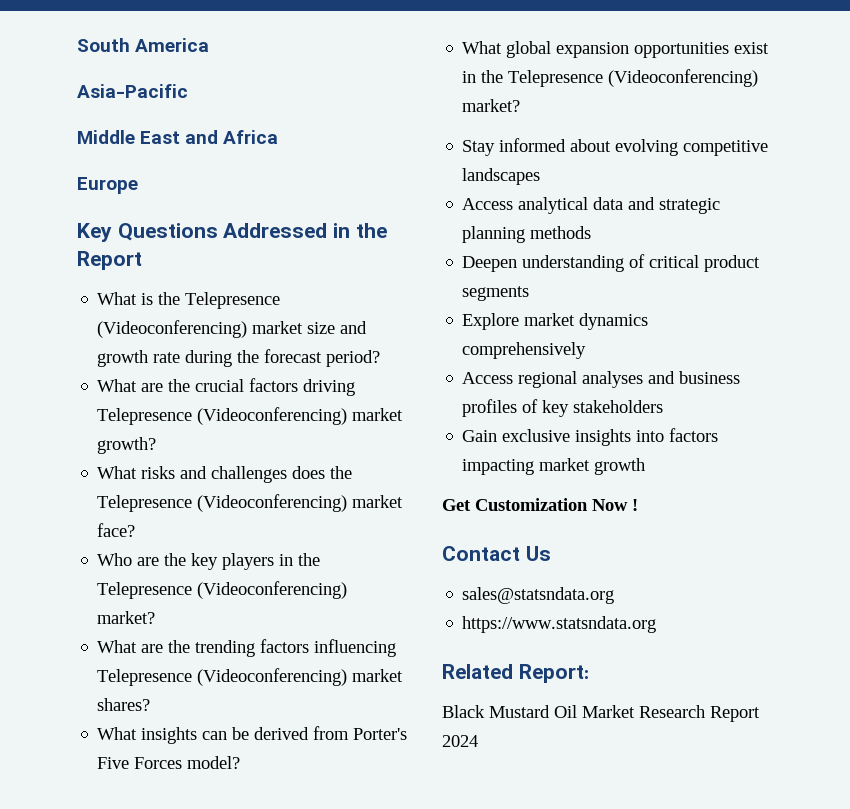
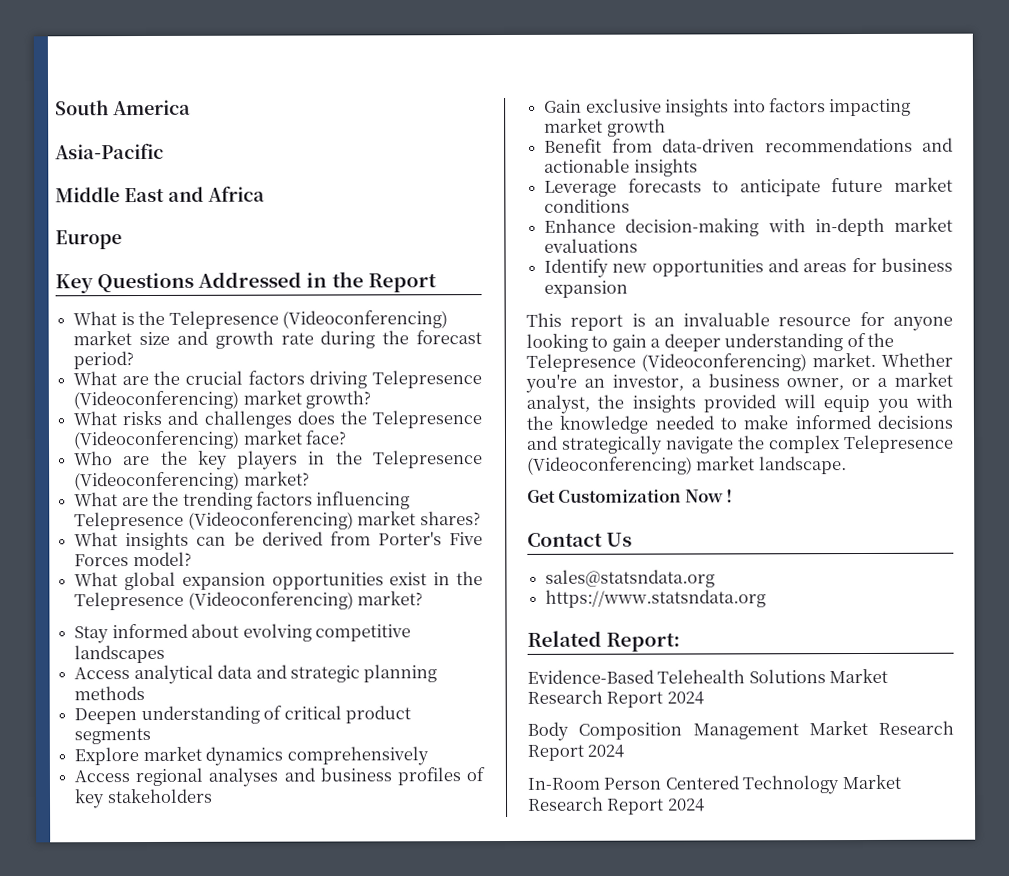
(646, 466) none -> [544,137,953,153] [544,158,698,177] [544,177,953,197] [544,198,631,213] [544,217,954,237] [544,238,639,253] [544,257,953,278] [544,280,629,298] [526,311,953,331] [526,332,895,352] [526,352,953,372] [525,372,953,393] [526,393,953,414] [526,414,953,434] [526,434,954,455] [527,456,847,475] // Benefit from data-driven recommendations and actionable insights // Leverage forecasts to anticipate future market conditions // Enhance decision-making with in-depth market evaluations // Identify new opportunities and areas for business expansion // This report is an invaluable resource for anyone looking to gain a deeper understanding of the Telepresence (Videoconferencing) market. Whether you're an investor, a business owner, or a market analyst, the insights provided will equip you with the knowledge needed to make informed decisions and strategically navigate the complex Telepresence (Videoconferencing) market landscape.
[442,705,760,722] [442,735,478,747] Black Mustard Oil Market Research Report 2024 -> [527,668,889,684] [527,689,704,708] [527,720,954,741] [527,744,625,761] [527,774,901,795] [528,796,705,815] Evidence-Based Telehealth Solutions Market Research Report 2024 // Body Composition Management Market Research Report 2024 // In-Room Person Centered Technology Market Research Report 2024

